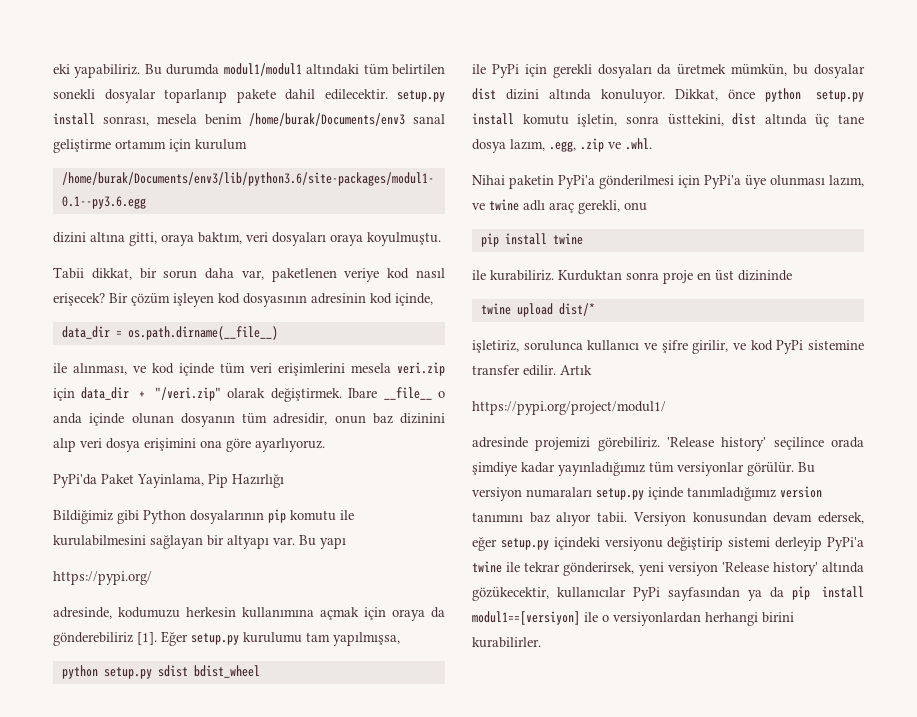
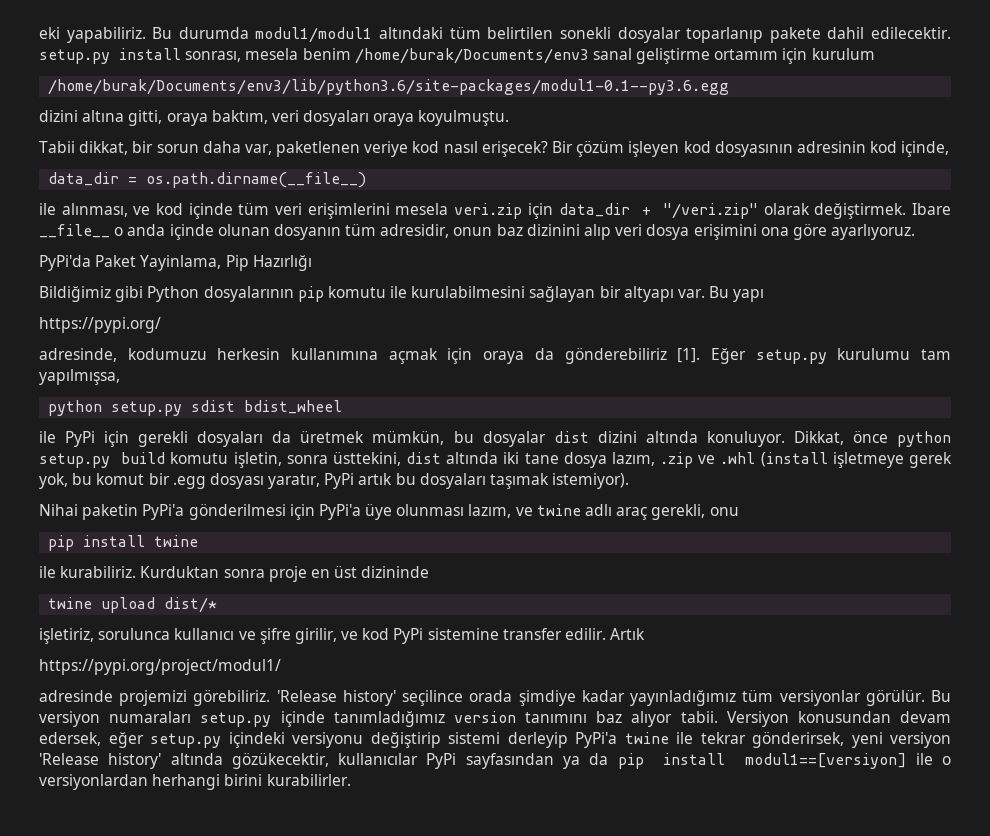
[472,113,514,125] install -> [121,452,166,464] build
[815,114,830,127] üç -> [503,452,520,464] iki
[549,141,576,152] .egg, -> (655, 459) none
[625,138,652,150] .whl. -> [720,452,953,468] [39,473,630,489] .whl (install işletmeye gerek yok, bu komut bir .egg dosyası yaratır, PyPi artık bu dosyaları taşımak istemiyor).

